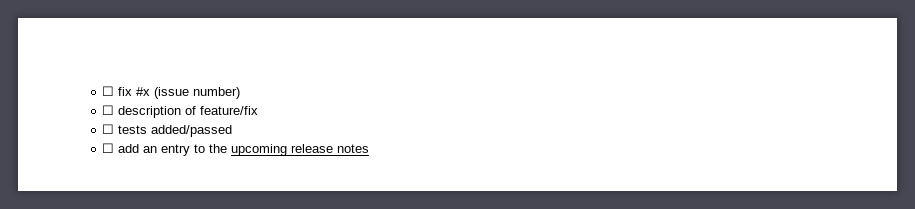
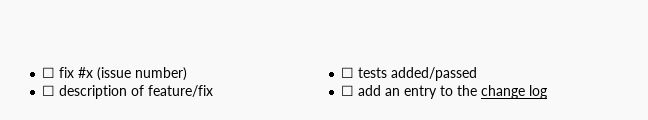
[231,144,370,156] upcoming release notes -> [481,85,548,99] change log

